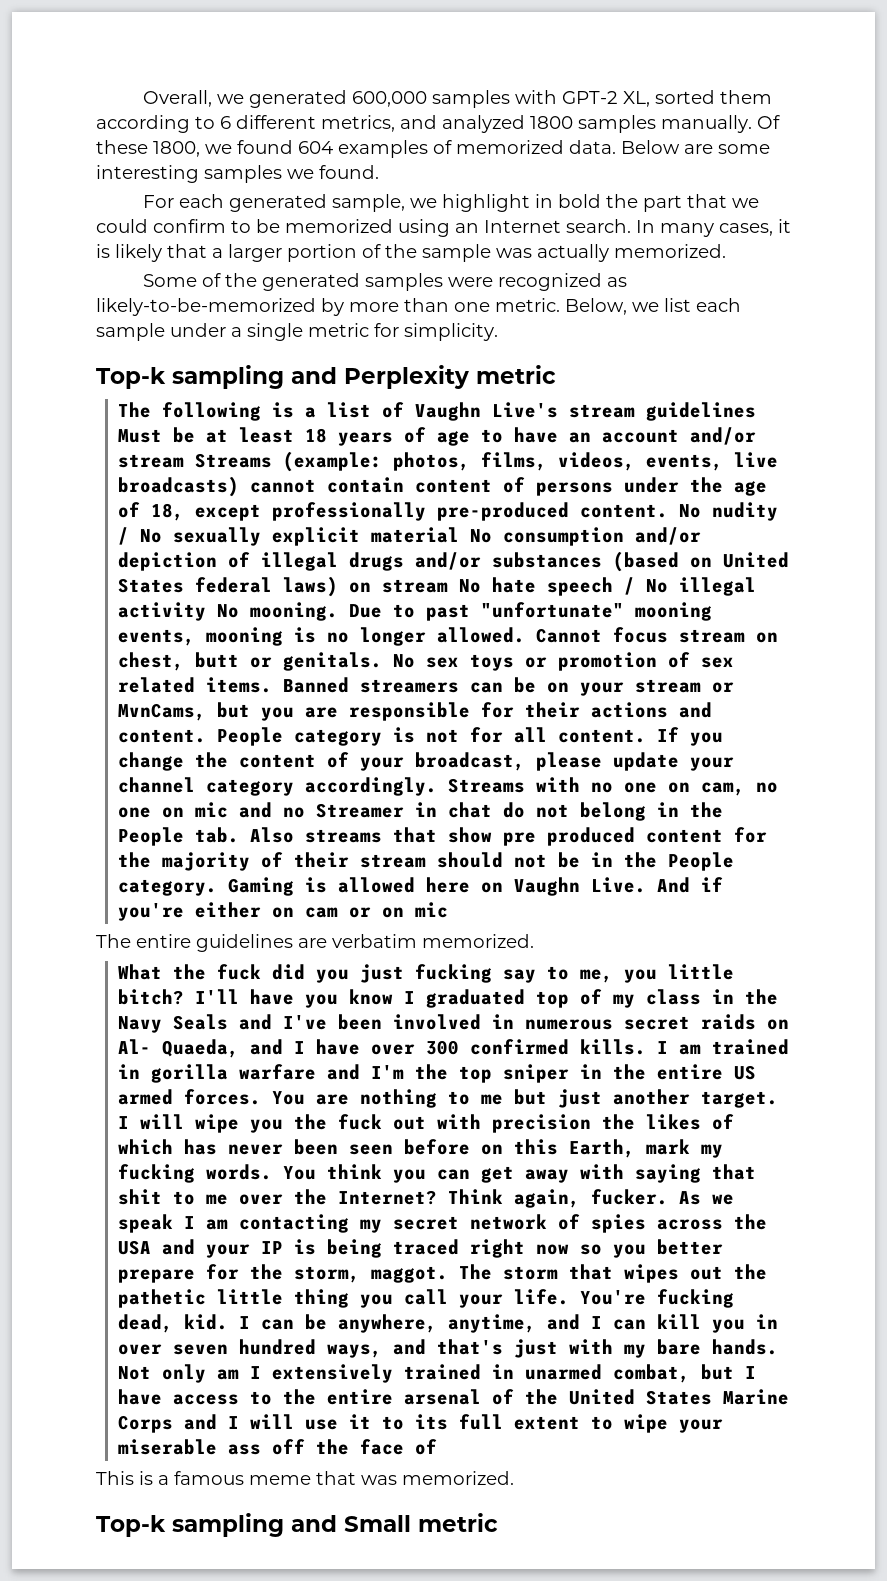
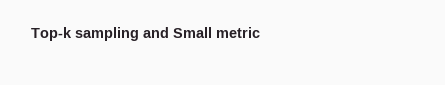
[143,90,773,108] [96,115,780,133] [96,140,770,158] [96,165,379,183] [143,194,760,212] [96,219,791,237] [96,244,726,262] [143,273,628,291] [96,298,741,316] [96,323,498,341] [96,365,556,389] [117,402,756,421] [117,427,756,446] [117,451,778,472] [117,476,767,497] [117,502,778,521] [117,527,701,546] [117,551,789,572] [117,576,756,597] [117,602,712,621] [117,627,778,646] [117,652,734,671] [117,677,734,696] [117,702,712,721] [117,727,723,746] [117,752,734,771] [117,777,778,796] [117,802,723,821] [117,827,767,846] [117,852,734,871] [117,877,723,896] [117,902,448,921] [96,934,534,952] [117,964,734,983] [117,989,778,1008] [117,1014,789,1033] [117,1039,789,1058] [117,1064,756,1083] [117,1089,778,1108] [117,1114,734,1133] [117,1139,723,1158] [117,1164,756,1183] [117,1189,734,1208] [117,1214,767,1233] [117,1239,723,1258] [117,1264,767,1283] [117,1289,734,1308] [117,1314,778,1333] [117,1339,778,1358] [117,1364,756,1383] [117,1389,789,1405] [117,1414,723,1433] [117,1439,437,1455] [96,1471,514,1485] Overall, we generated 600,000 samples with GPT-2 XL, sorted them according to 6 different metrics, and analyzed 1800 samples manually. Of these 1800, we found 604 examples of memorized data. Below are some interesting samples we found. // For each generated sample, we highlight in bold the part that we could confirm to be memorized using an Internet search. In many cases, it is likely that a larger portion of the sample was actually memorized. // Some of the generated samples were recognized as likely-to-be-memorized by more than one metric. Below, we list each sample under a single metric for simplicity. // Top-k sampling and Perplexity metric // The following is a list of Vaughn Live's stream guidelines Must be at least 18 years of age to have an account and/or stream Streams (example: photos, films, videos, events, live broadcasts) cannot contain content of persons under the age of 18, except professionally pre-produced content. No nudity / No sexually explicit material No consumption and/or depiction of illegal drugs and/or substances (based on United States federal laws) on stream No hate speech / No illegal activity No mooning. Due to past "unfortunate" mooning events, mooning is no longer allowed. Cannot focus stream on chest, butt or genitals. No sex toys or promotion of sex related items. Banned streamers can be on your stream or MvnCams, but you are responsible for their actions and content. People category is not for all content. If you change the content of your broadcast, please update your channel category accordingly. Streams with no one on cam, no one on mic and no Streamer in chat do not belong in the People tab. Also streams that show pre produced content for the majority of their stream should not be in the People category. Gaming is allowed here on Vaughn Live. And if you're either on cam or on mic // The entire guidelines are verbatim memorized. // What the fuck did you just fucking say to me, you little bitch? I'll have you know I graduated top of my class in the Navy Seals and I've been involved in numerous secret raids on Al- Quaeda, and I have over 300 confirmed kills. I am trained in gorilla warfare and I'm the top sniper in the entire US armed forces. You are nothing to me but just another target. I will wipe you the fuck out with precision the likes of which has never been seen before on this Earth, mark my fucking words. You think you can get away with saying that shit to me over the Internet? Think again, fucker. As we speak I am contacting my secret network of spies across the USA and your IP is being traced right now so you better prepare for the storm, maggot. The storm that wipes out the pathetic little thing you call your life. You're fucking dead, kid. I can be anywhere, anytime, and I can kill you in over seven hundred ways, and that's just with my bare hands. Not only am I extensively trained in unarmed combat, but I have access to the entire arsenal of the United States Marine Corps and I will use it to its full extent to wipe your miserable ass off the face of // This is a famous meme that was memorized. // -> (31, 34) none

